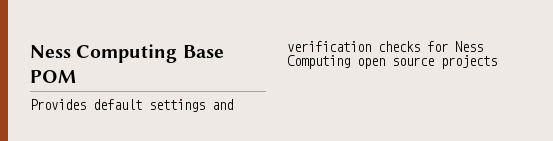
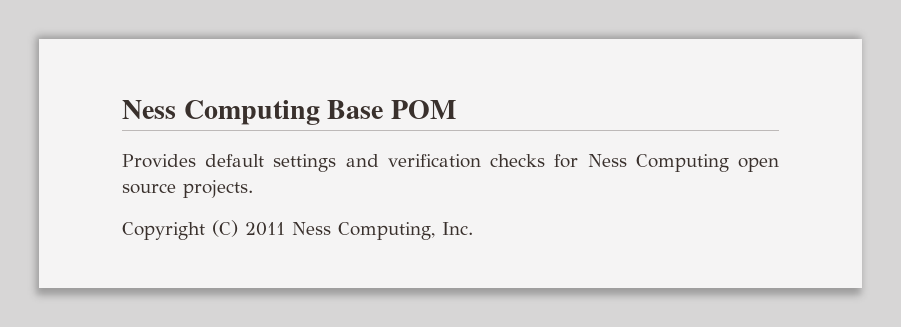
[441,55,497,69] projects -> [183,180,253,198] [122,220,473,240] projects. // Copyright (C) 2011 Ness Computing, Inc.

